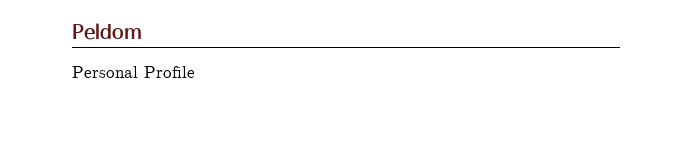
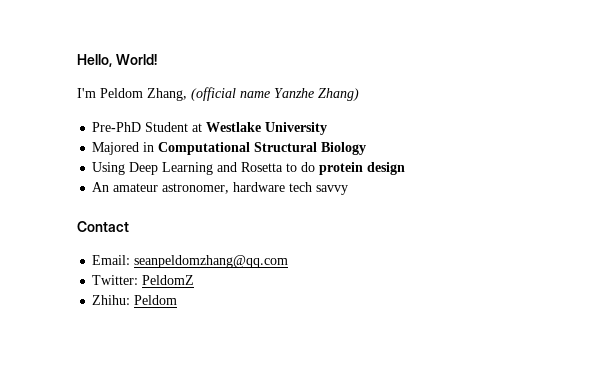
[72,23,142,40] [72,66,195,78] Peldom // Personal Profile -> [77,54,157,67] [77,87,359,101] [92,122,328,135] [92,142,367,155] [92,162,406,175] [92,182,349,195] [77,221,129,232] [92,255,289,268] [92,275,195,285] [92,295,178,305] Hello, World! // I'm Peldom Zhang, (official name Yanzhe Zhang) // Pre-PhD Student at Westlake University // Majored in Computational Structural Biology // Using Deep Learning and Rosetta to do protein design // An amateur astronomer, hardware tech savvy // Contact // Email: seanpeldomzhang@qq.com // Twitter: PeldomZ // Zhihu: Peldom

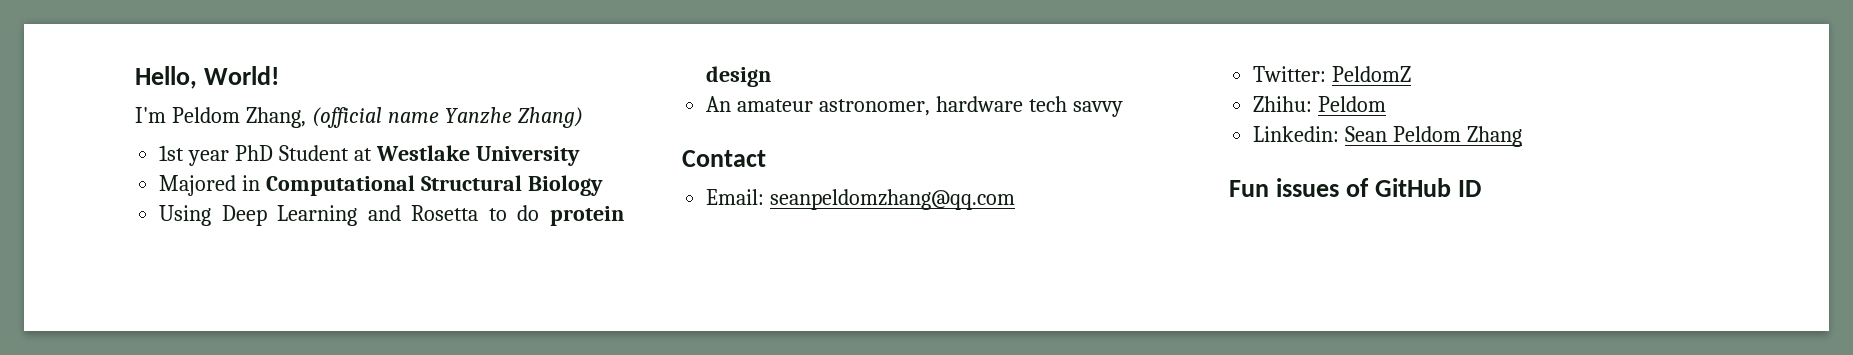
[92,122,142,132] Pre-PhD -> [159,145,274,166] 1st year PhD
(178, 300) none -> [1253,126,1523,147] [1229,178,1482,197] // Linkedin: Sean Peldom Zhang // Fun issues of GitHub ID

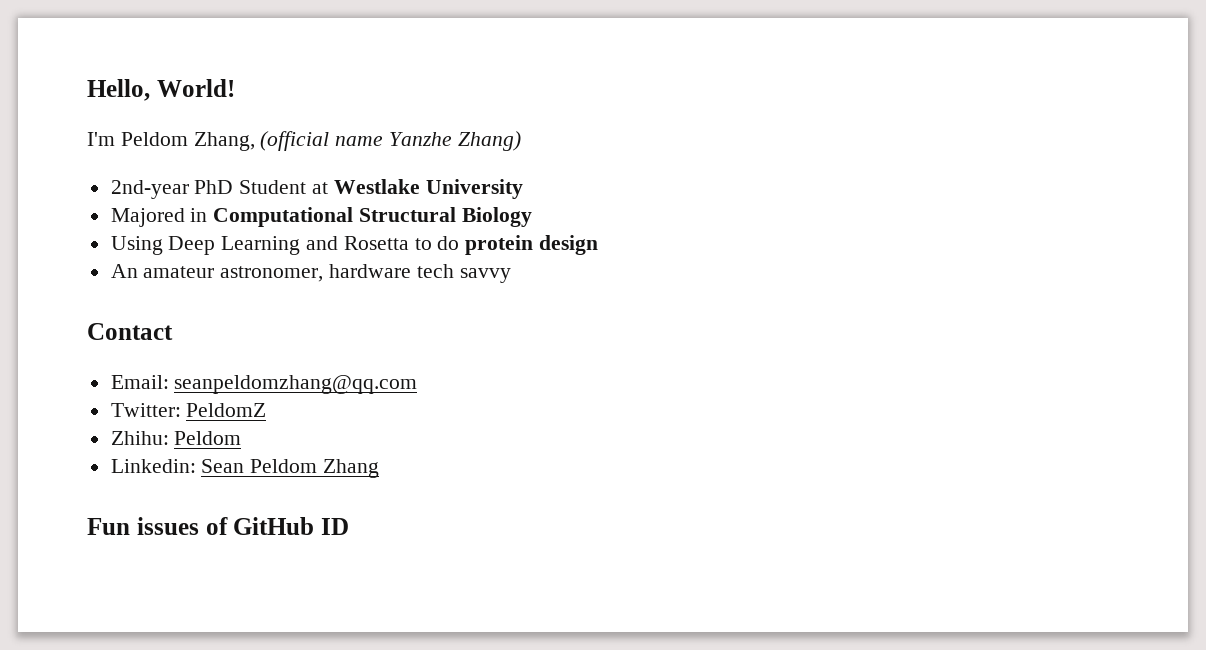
[159,145,230,166] 1st year -> [110,180,189,199] 2nd-year

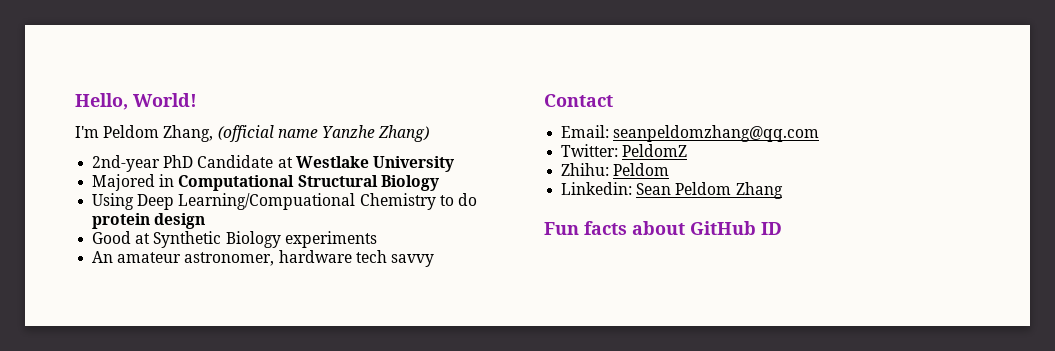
[239,180,307,194] Student -> [197,155,274,168] Candidate
[221,236,409,255] Learning and Rosetta -> [178,193,436,210] Learning/Compuational Chemistry
(599, 245) none -> [92,231,377,248] // Good at Synthetic Biology experiments
[136,517,228,535] issues of -> [584,221,685,235] facts about

